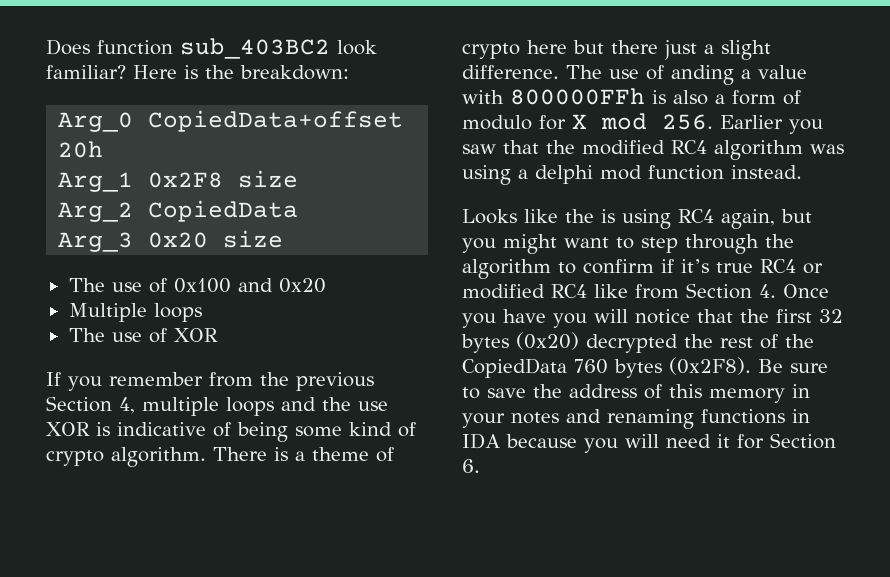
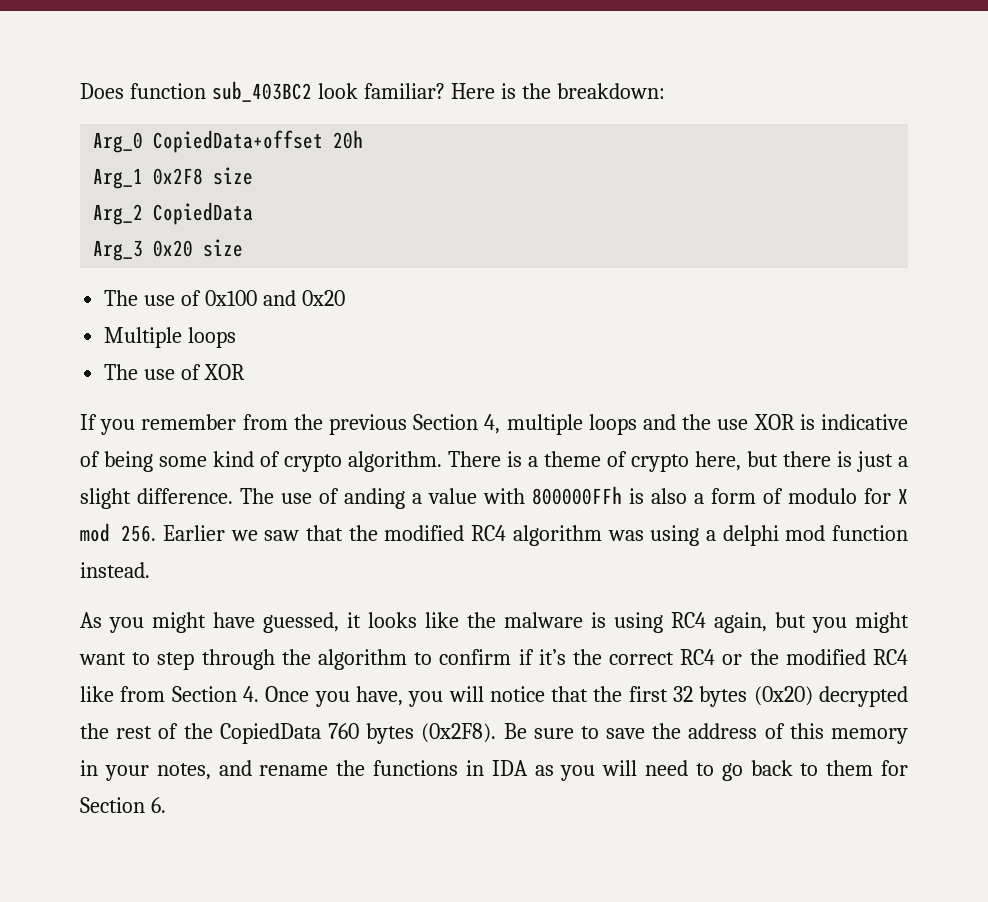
[527,40,567,54] here -> [695,451,741,471] here,
(658, 47) none -> [837,451,852,467] is
[789,119,823,134] you -> [230,530,258,541] we
[462,209,517,224] Looks -> [80,612,417,633] As you might have guessed, it looks
(594, 216) none -> [504,612,583,628] malware
[716,262,753,273] true -> [572,649,675,665] the correct
(823, 268) none -> [749,649,779,665] the
[503,309,546,323] have -> [355,686,403,706] have,
[511,409,694,429] notes and renaming -> [156,760,366,780] notes, and rename the
[506,434,577,448] because -> [534,765,554,776] as
[717,434,730,448] it -> [695,760,874,781] to go back to them

